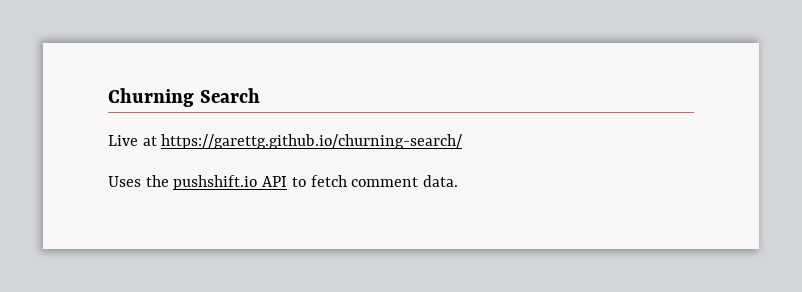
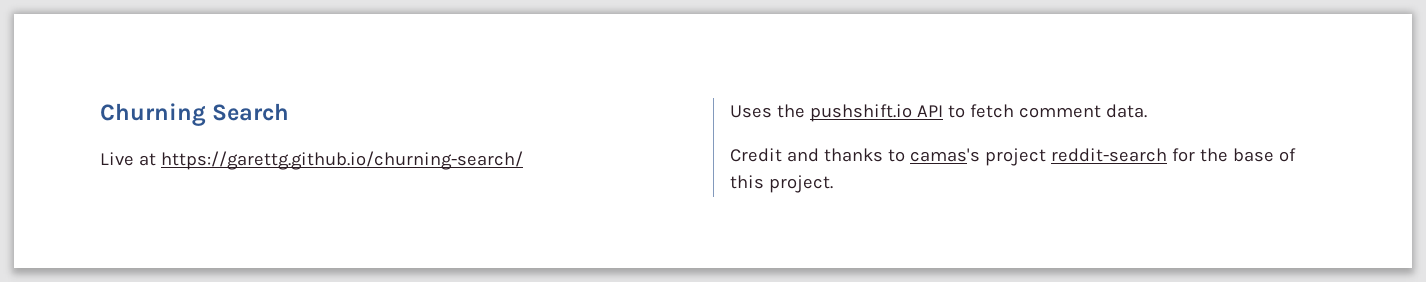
(459, 181) none -> [730,148,1296,166] [730,175,833,193] // Credit and thanks to camas's project reddit-search for the base of this project.

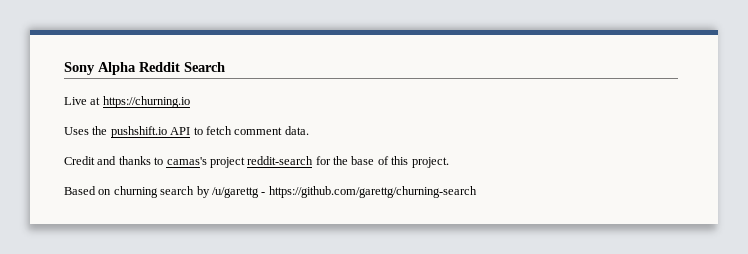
[100,103,206,126] Churning -> [64,62,180,75] Sony Alpha Reddit
[160,151,523,170] https://garettg.github.io/churning-search/ -> [102,96,190,108] https://churning.io
(833, 184) none -> [64,186,477,198] // Based on churning search by /u/garettg - https://github.com/garettg/churning-search

